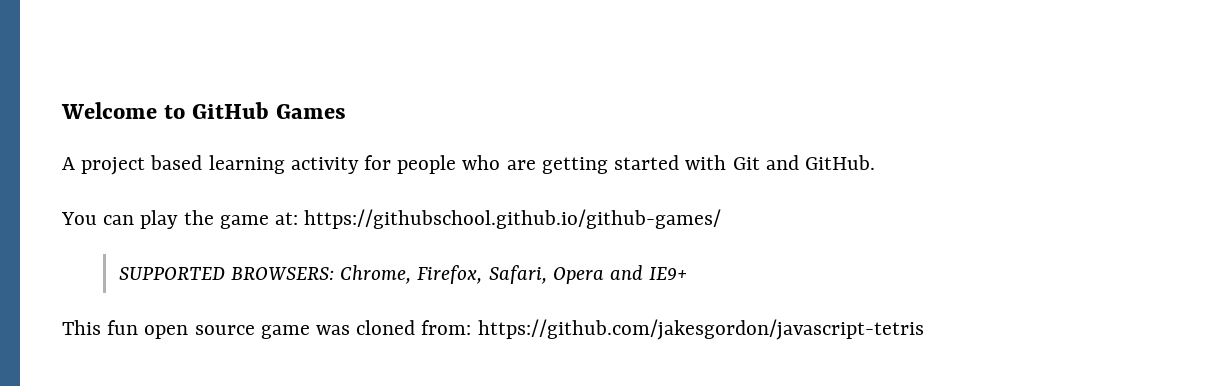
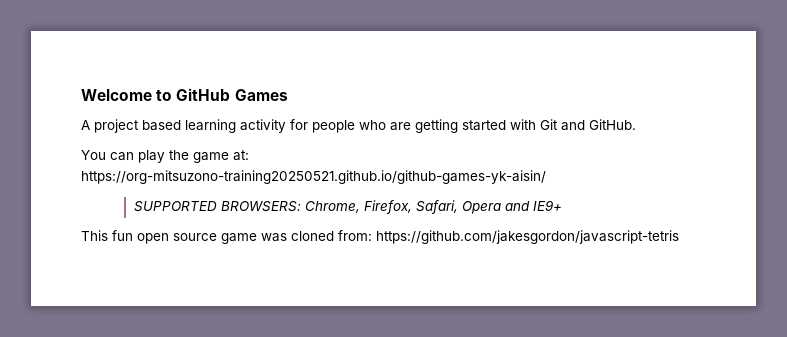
[304,209,722,229] https://githubschool.github.io/github-games/ -> [81,170,546,184] https://org-mitsuzono-training20250521.github.io/github-games-yk-aisin/

